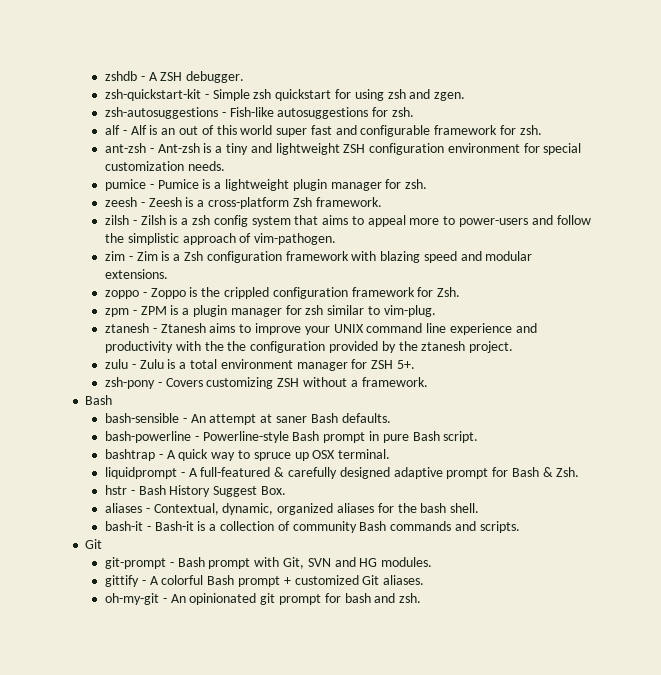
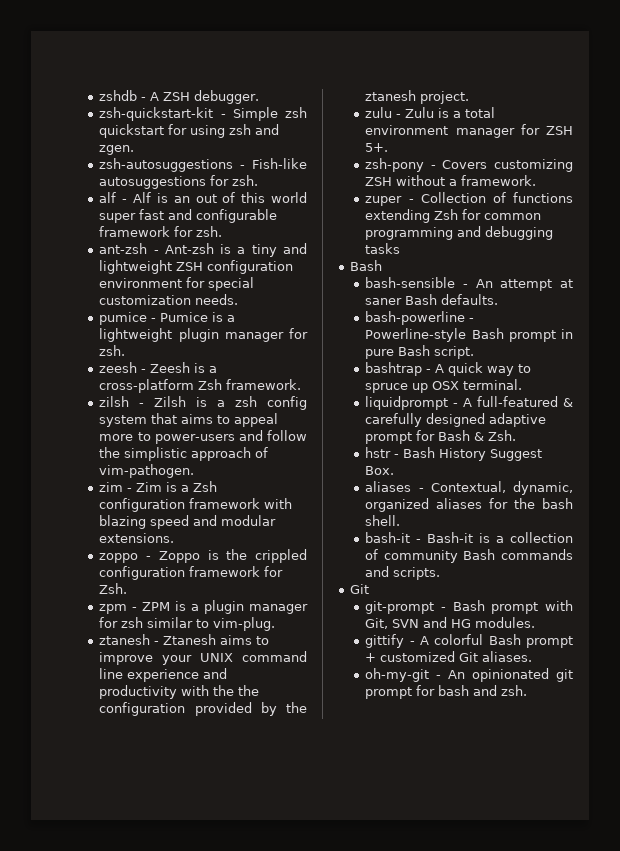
(428, 382) none -> [365,192,573,206] [365,209,542,223] [365,226,554,240] [365,243,401,254] // zuper - Collection of functions extending Zsh for common programming and debugging tasks

